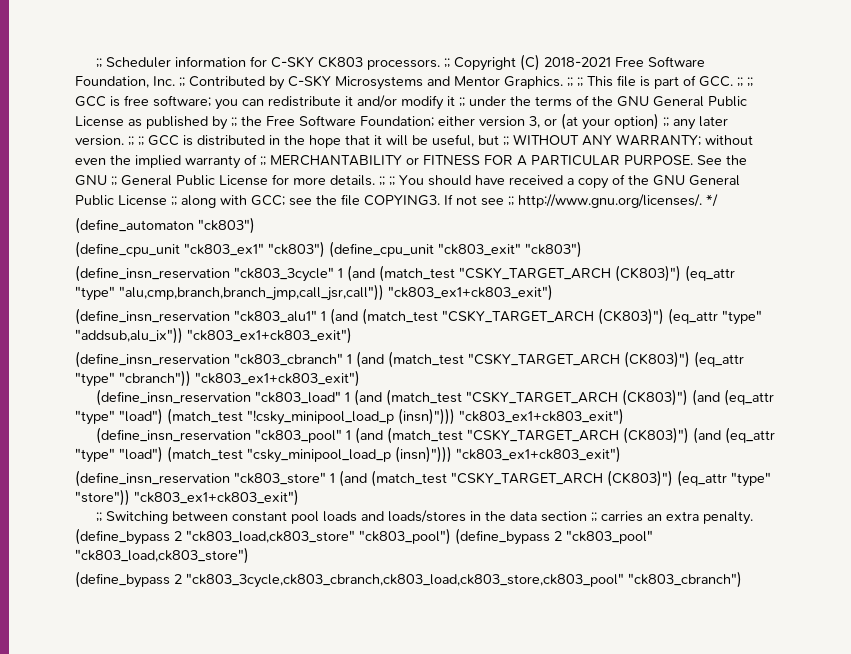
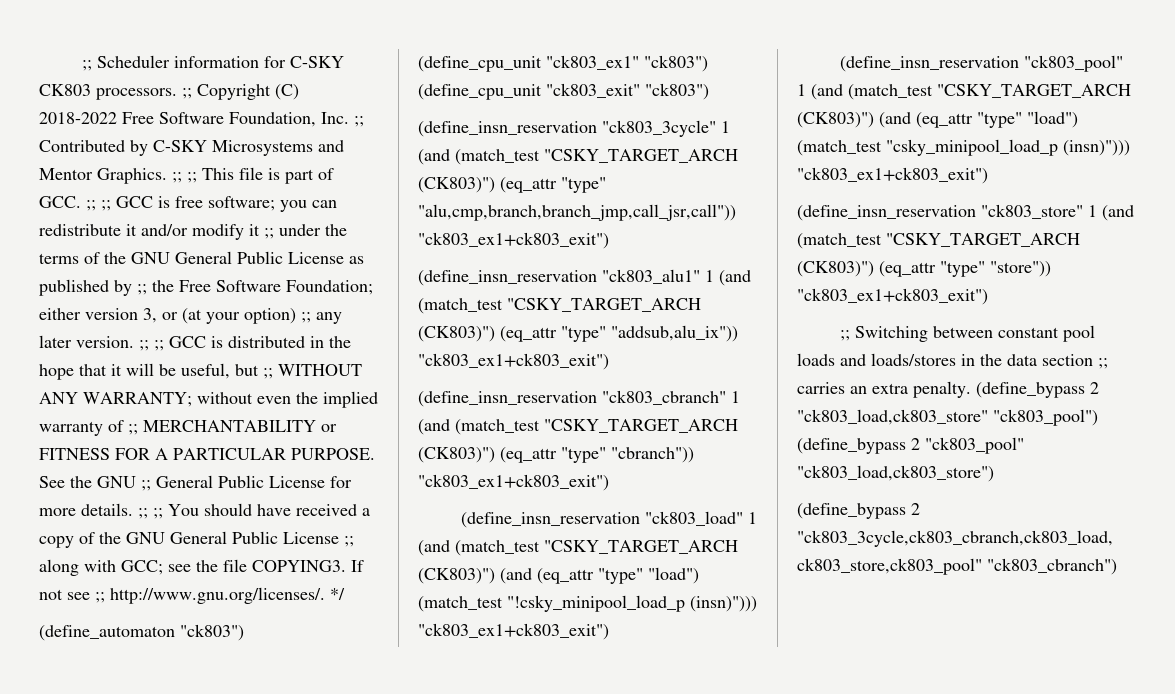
[543,57,611,67] 2018-2021 -> [39,112,117,124] 2018-2022

